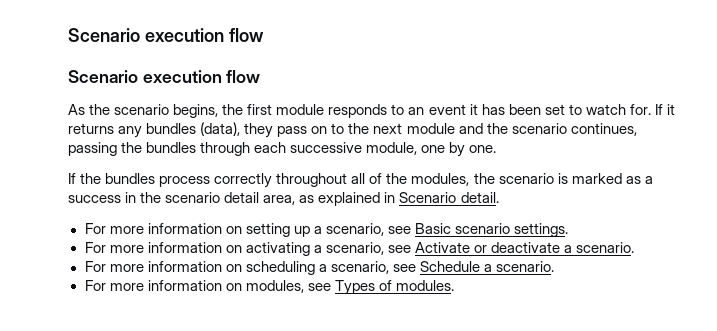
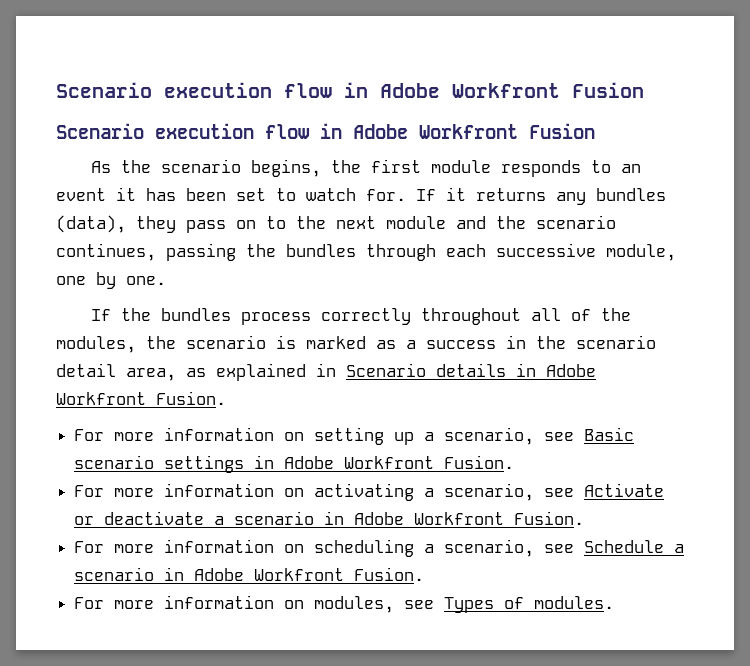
[68,28,264,42] [68,70,261,83] Scenario execution flow // Scenario execution flow -> [56,82,644,98] [56,123,595,139] Scenario execution flow in Adobe Workfront Fusion // Scenario execution flow in Adobe Workfront Fusion
[460,192,499,203] detail. -> [436,363,596,377] [56,391,226,405] details in Adobe Workfront Fusion.
[514,223,569,237] settings. -> [164,455,515,473] settings in Adobe Workfront Fusion.
[576,242,635,253] scenario. -> [234,511,585,525] scenario in Adobe Workfront Fusion.
[496,261,554,272] scenario. -> [74,567,425,581] scenario in Adobe Workfront Fusion.

